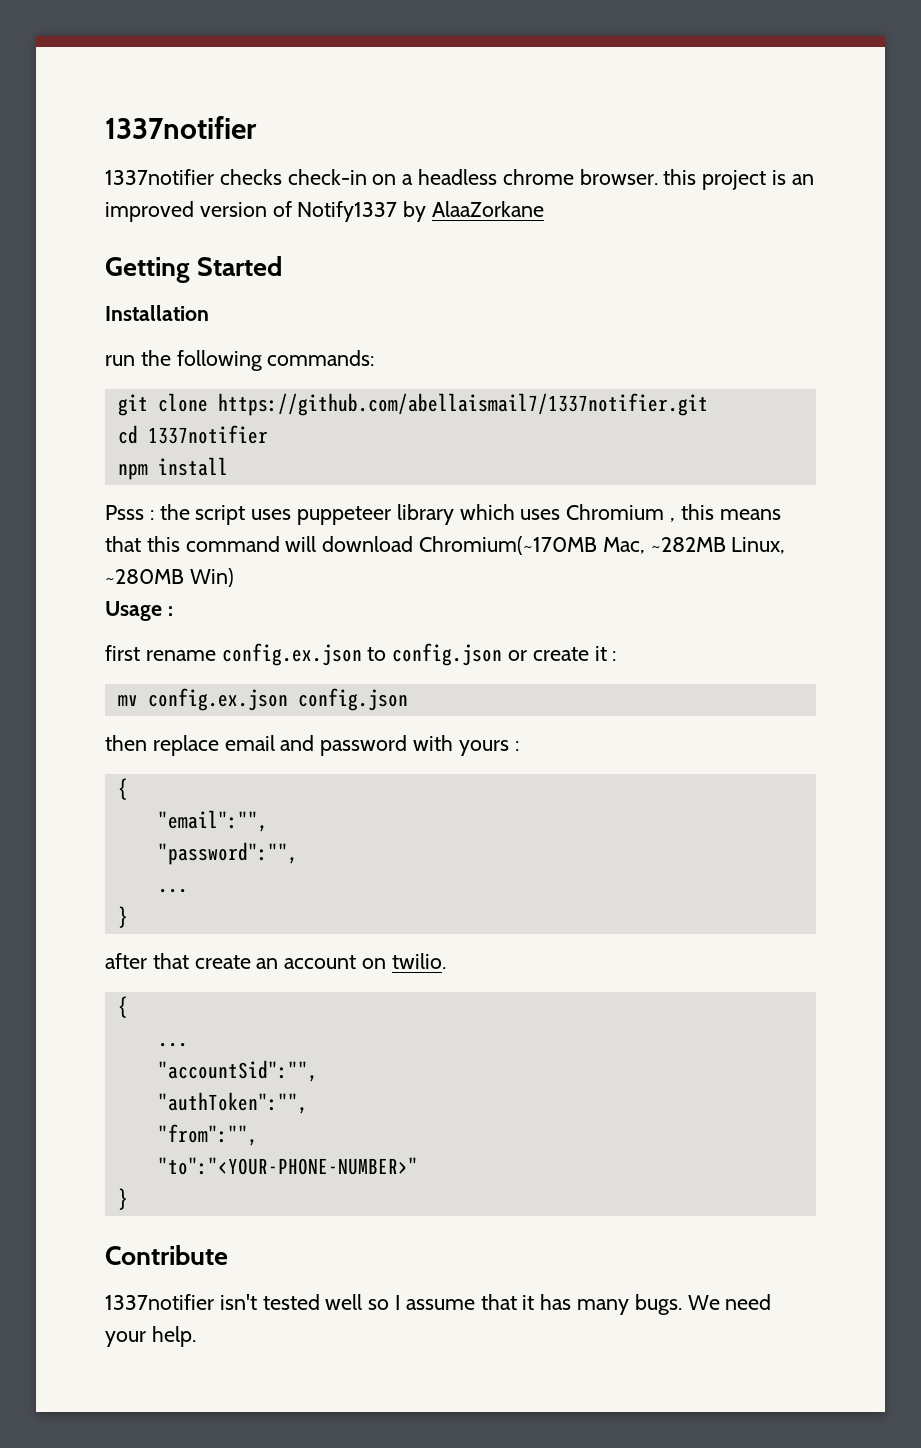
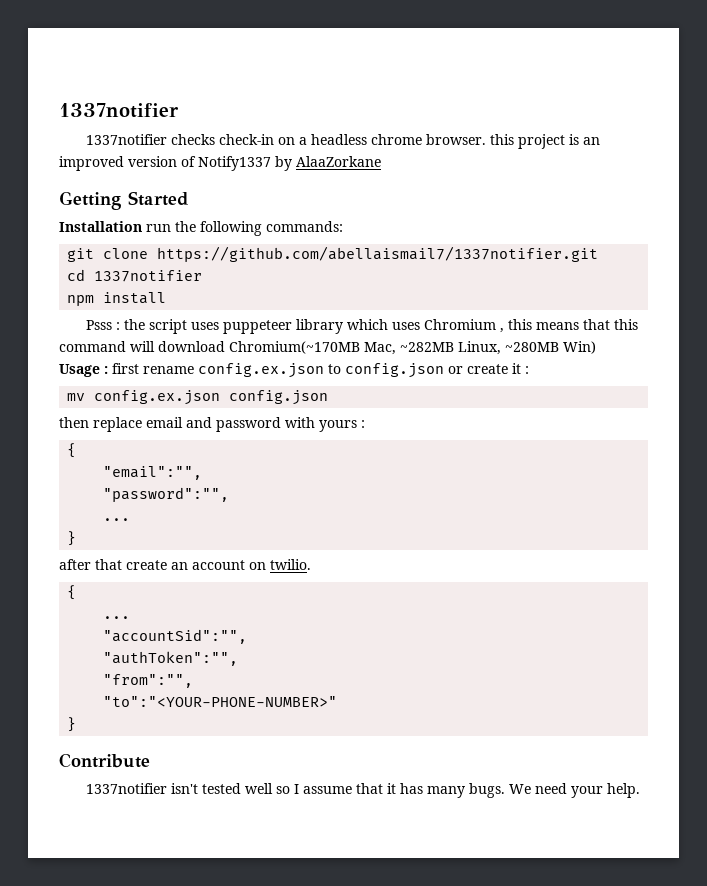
(209, 313) // -> (142, 226) none
(173, 611) // -> (108, 370) none

